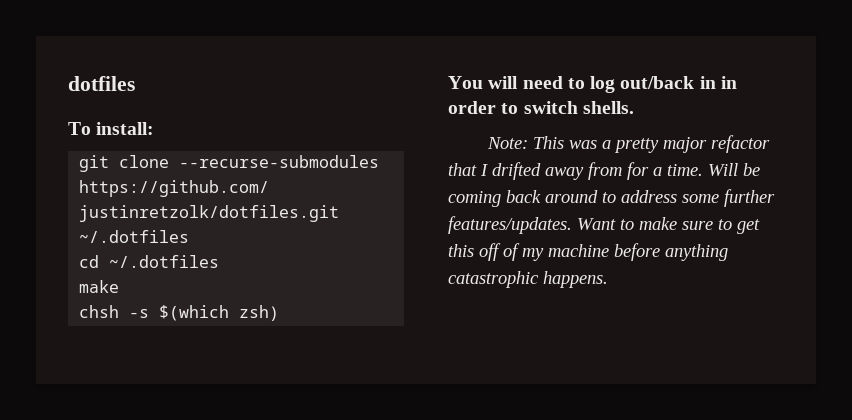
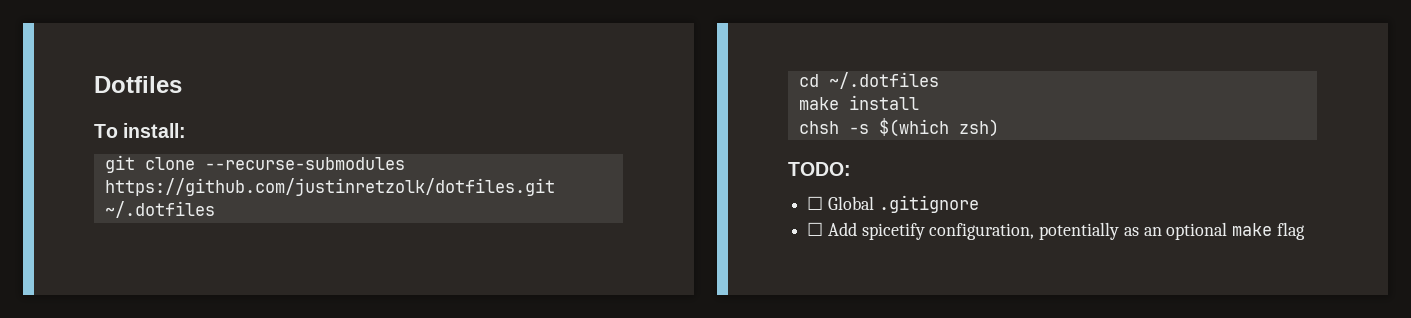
[68,76,135,91] dotfiles -> [94,76,182,93] Dotfiles
(120, 286) none -> [848,95,919,110] install
[448,76,737,93] [448,101,634,114] [486,135,770,153] [448,162,760,180] [448,189,775,207] [448,216,760,234] [448,243,728,261] [448,271,608,288] You will need to log out/back in in order to switch shells. // Note: This was a pretty major refactor that I drifted away from for a time. Will be coming back around to address some further features/updates. Want to make sure to get this off of my machine before anything catastrophic happens. -> [788,162,851,176] [807,195,979,213] [807,222,1305,240] TODO: // ☐ Global .gitignore // ☐ Add spicetify configuration, potentially as an optional make flag

